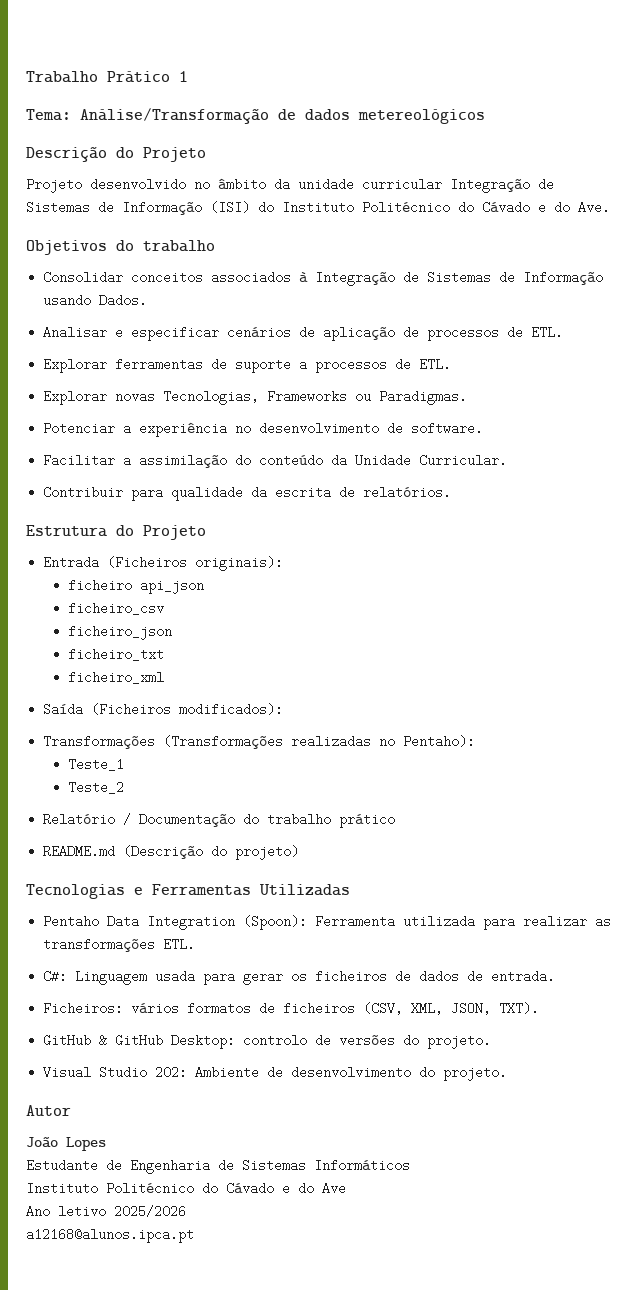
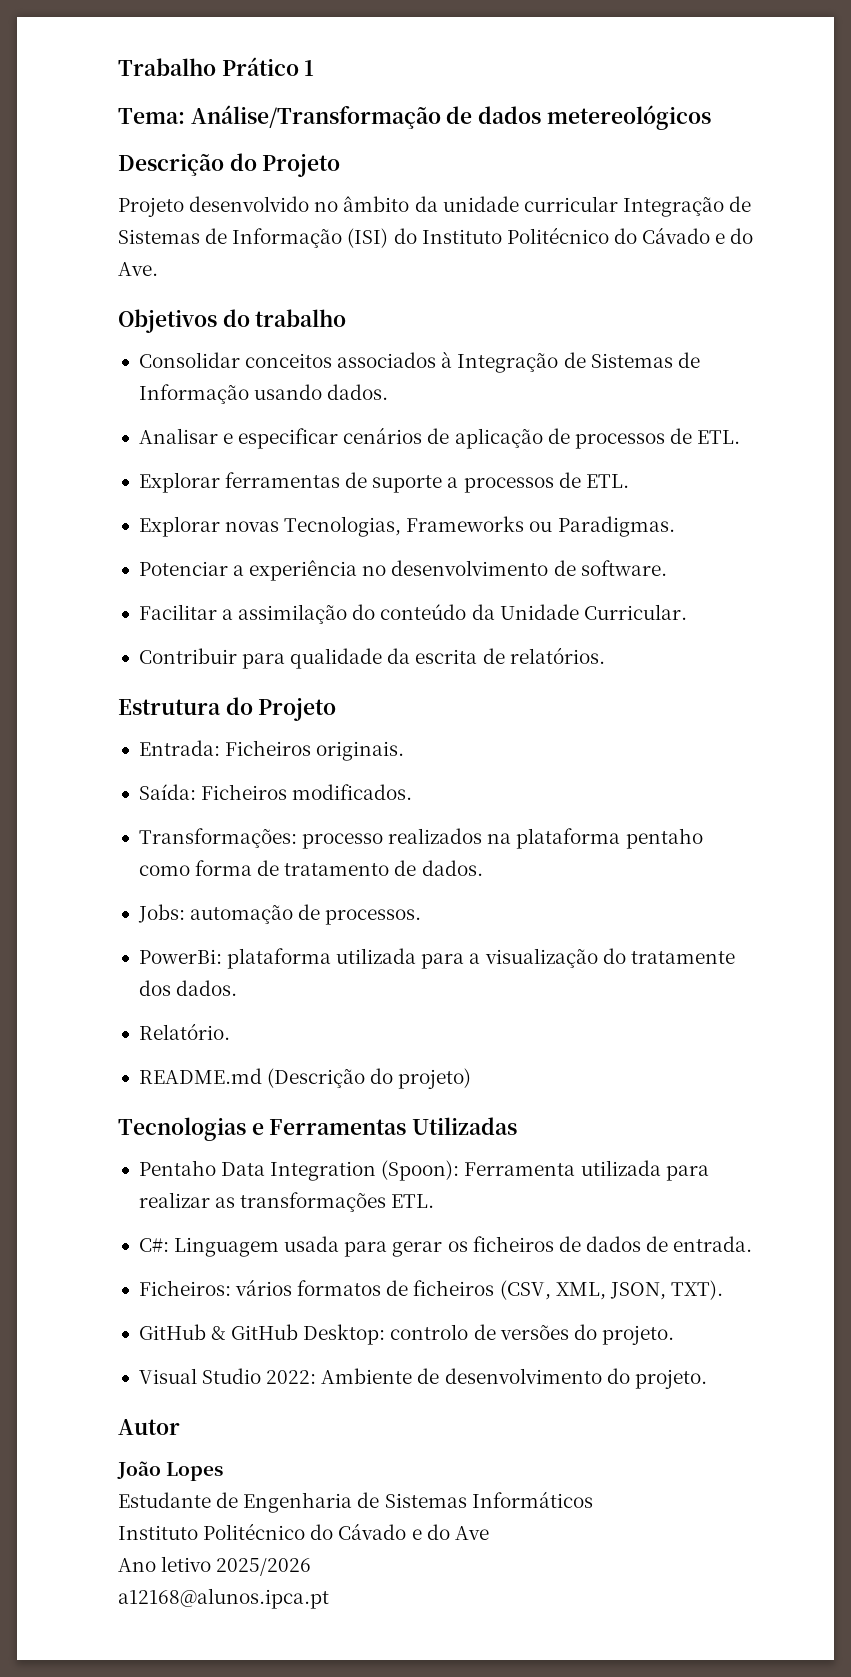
[99,294,148,307] Dados. -> [327,384,389,400] dados.
[43,556,284,571] [67,579,204,594] [67,602,164,615] [67,625,172,640] [67,648,164,661] [67,671,164,684] [43,703,284,716] [43,735,476,749] [67,758,124,771] [67,781,124,794] [43,813,396,828] Entrada (Ficheiros originais): // ficheiro api_json // ficheiro_csv // ficheiro_json // ficheiro_txt // ficheiro_xml // Saída (Ficheiros modificados): // Transformações (Transformações realizadas no Pentaho): // Teste_1 // Teste_2 // Relatório / Documentação do trabalho prático -> [138,740,405,761] [138,784,413,800] [138,828,703,849] [138,860,483,876] [137,904,422,925] [138,948,735,969] [138,980,238,996] [138,1023,230,1040] Entrada: Ficheiros originais. // Saída: Ficheiros modificados. // Transformações: processo realizados na plataforma pentaho como forma de tratamento de dados. // Jobs: automação de processos. // PowerBi: plataforma utilizada para a visualização do tratamente dos dados. // Relatório.
[155,1066,188,1079] 202: -> [266,1370,317,1384] 2022:

